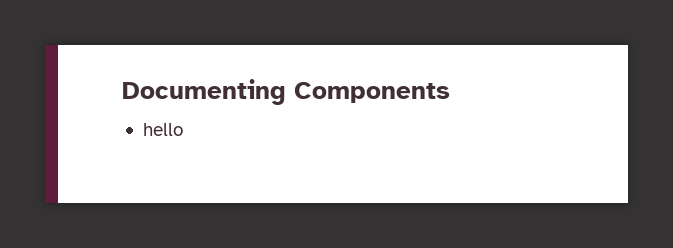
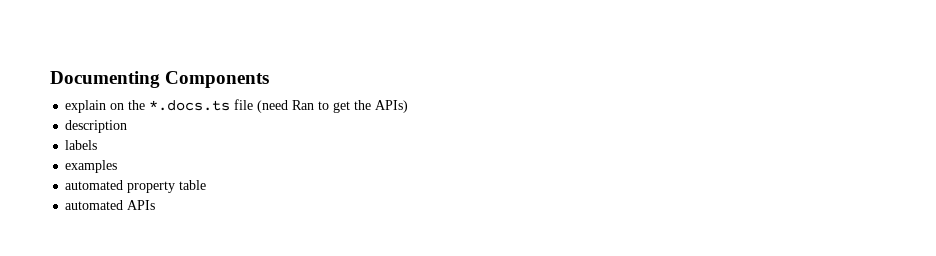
[142,123,183,136] hello -> [65,99,409,113] [65,120,128,133] [65,140,98,150] [65,160,118,173] [65,180,207,193] [65,200,156,210] explain on the *.docs.ts file (need Ran to get the APIs) // description // labels // examples // automated property table // automated APIs

